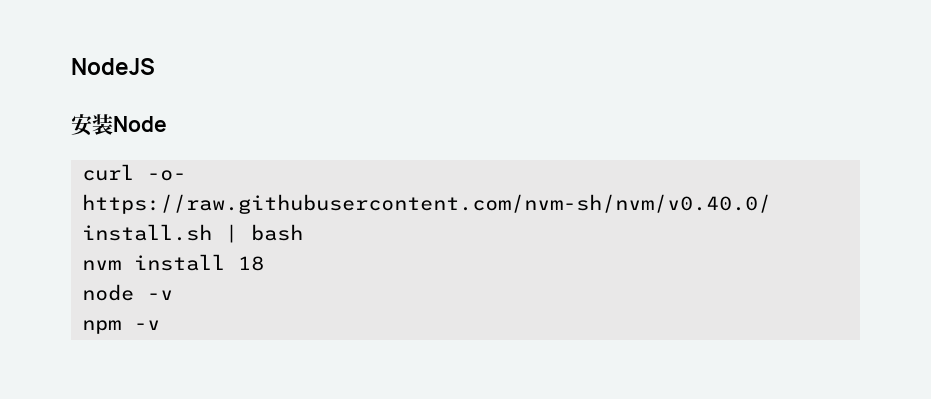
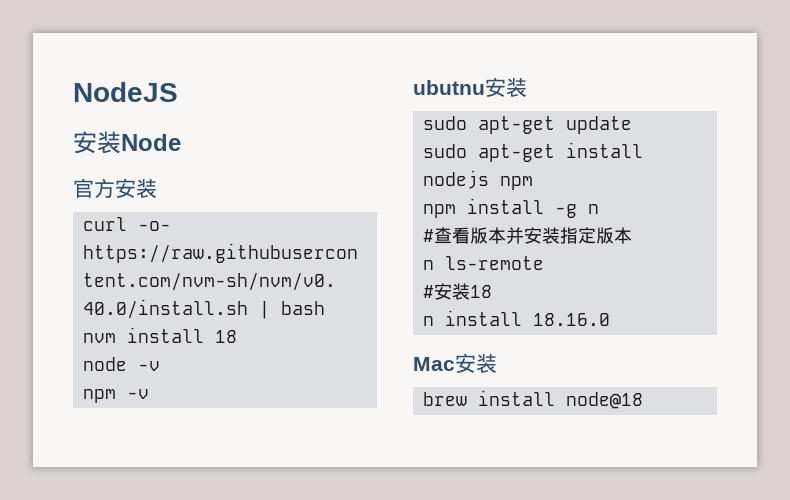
(167, 124) none -> [73,178,157,198] // 官方安装
(160, 325) none -> [413,77,527,97] [423,116,633,134] [423,142,644,162] [423,170,534,190] [423,198,600,218] [423,227,633,244] [423,256,545,270] [423,283,493,300] [423,310,611,326] [413,353,497,373] [423,390,644,409] // ubutnu安装 // sudo apt-get update // sudo apt-get install nodejs npm // npm install -g n // #查看版本并安装指定版本 // n ls-remote // #安装18 // n install 18.16.0 // Mac安装 // brew install node@18

